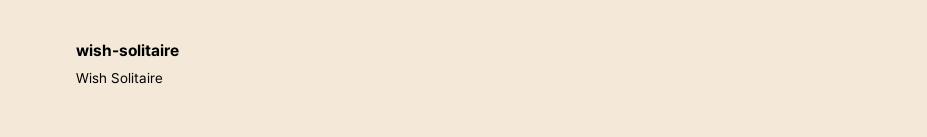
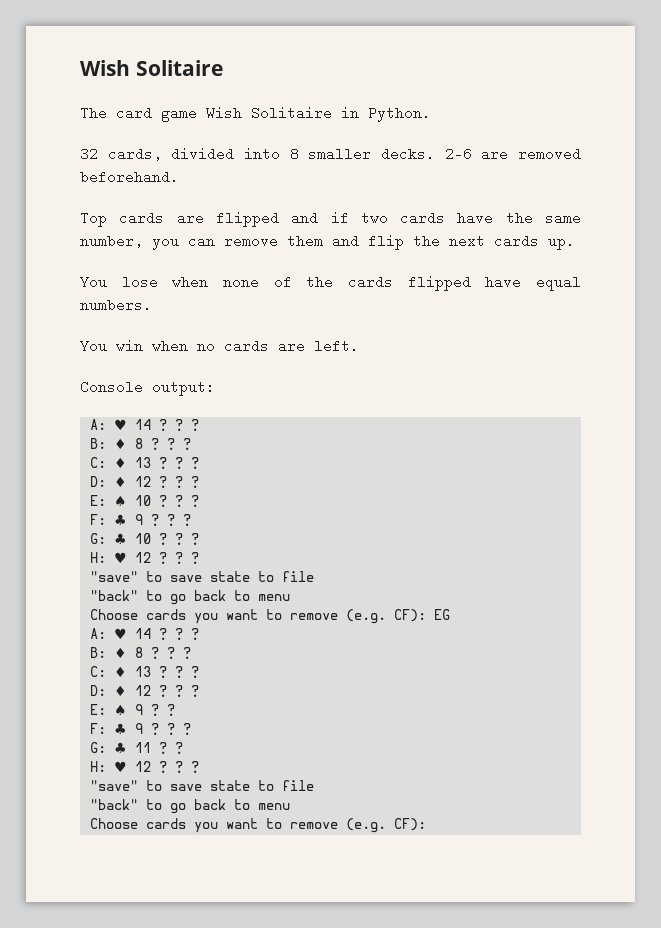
[76,44,179,57] [76,72,163,84] wish-solitaire // Wish Solitaire -> [80,60,223,76] [80,106,431,122] [80,147,581,161] [80,170,179,184] [80,211,581,227] [80,234,575,250] [80,275,581,291] [80,298,152,312] [80,339,359,353] [80,380,215,396] [90,419,200,431] [90,438,192,450] [90,457,200,469] [90,476,200,488] [90,495,200,507] [90,514,192,526] [90,533,200,545] [90,552,200,564] [90,571,315,582] [90,590,291,605] [90,609,451,624] [90,628,200,640] [90,647,192,659] [90,666,200,678] [90,685,200,697] [90,704,176,716] [90,723,192,735] [90,742,184,754] [90,761,200,773] [90,780,315,791] [90,799,291,814] [90,818,427,833] Wish Solitaire // The card game Wish Solitaire in Python. // 32 cards, divided into 8 smaller decks. 2-6 are removed beforehand. // Top cards are flipped and if two cards have the same number, you can remove them and flip the next cards up. // You lose when none of the cards flipped have equal numbers. // You win when no cards are left. // Console output: // A: ♥ 14 ? ? ? // B: ♦ 8 ? ? ? // C: ♦ 13 ? ? ? // D: ♦ 12 ? ? ? // E: ♠ 10 ? ? ? // F: ♣ 9 ? ? ? // G: ♣ 10 ? ? ? // H: ♥ 12 ? ? ? // "save" to save state to file // "back" to go back to menu // Choose cards you want to remove (e.g. CF): EG // A: ♥ 14 ? ? ? // B: ♦ 8 ? ? ? // C: ♦ 13 ? ? ? // D: ♦ 12 ? ? ? // E: ♠ 9 ? ? // F: ♣ 9 ? ? ? // G: ♣ 11 ? ? // H: ♥ 12 ? ? ? // "save" to save state to file // "back" to go back to menu // Choose cards you want to remove (e.g. CF):

